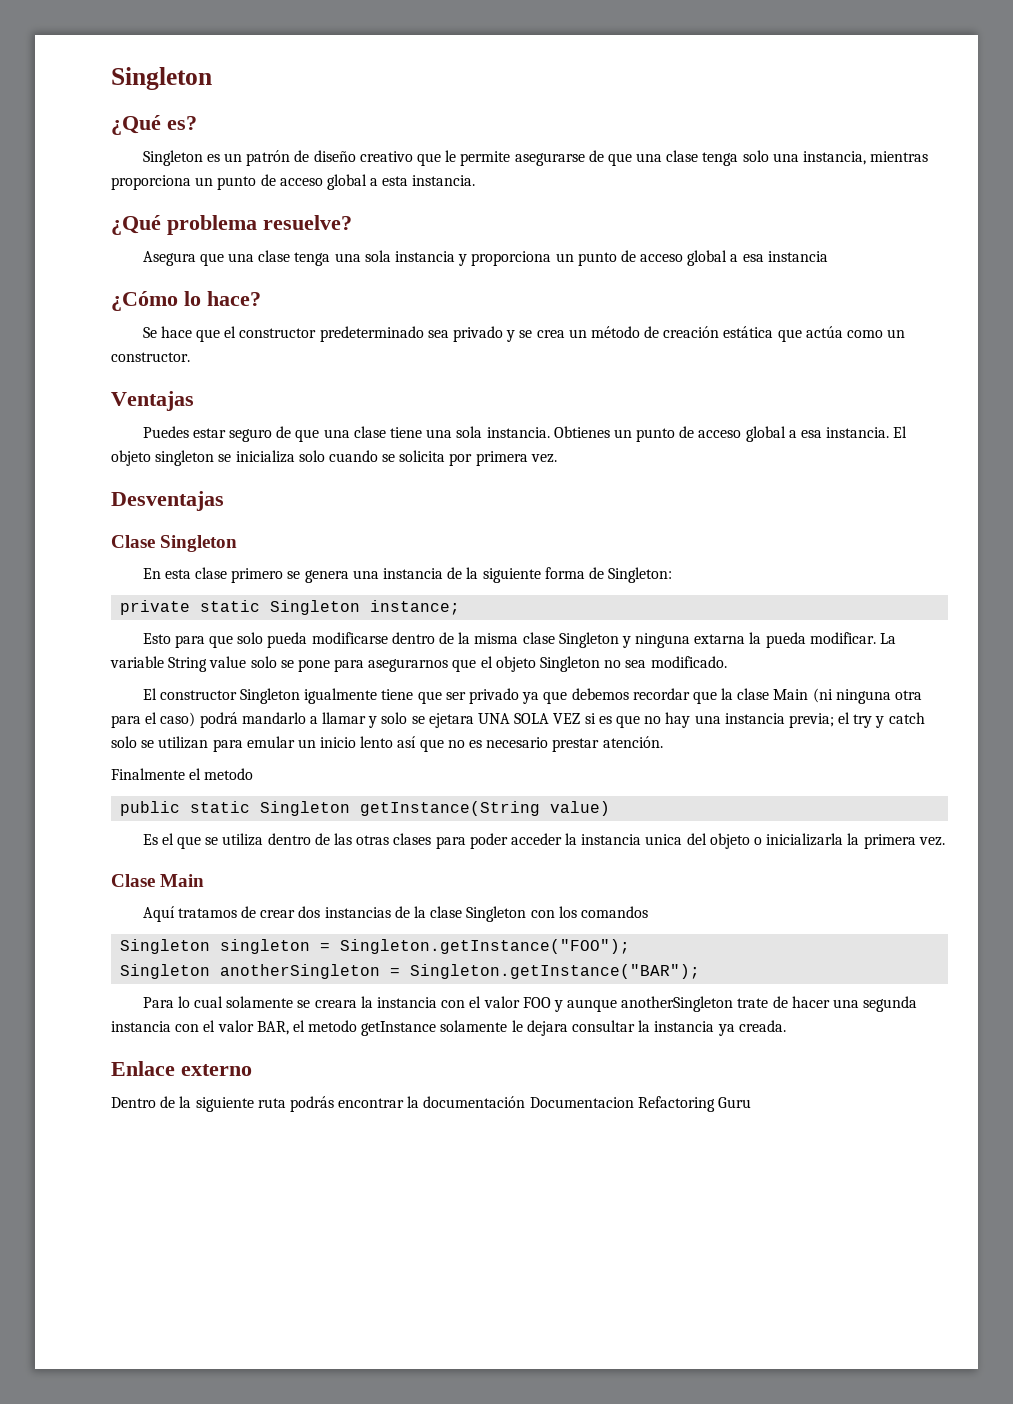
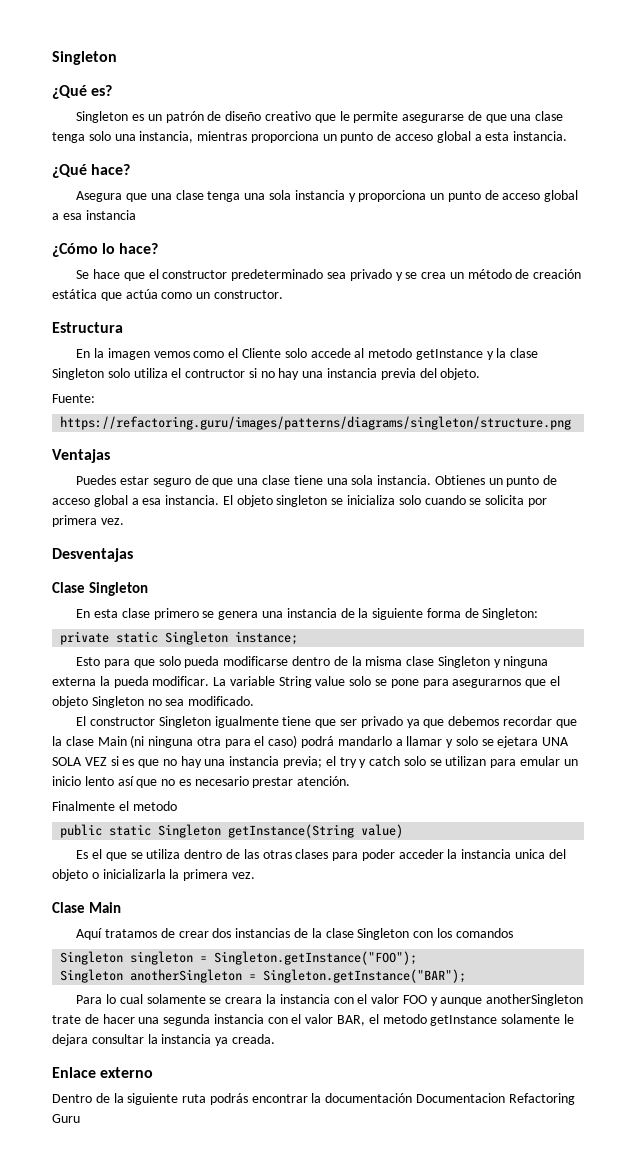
[167,215,352,235] problema resuelve? -> [91,164,131,175] hace?
(190, 357) none -> [52,322,123,333] [76,348,539,360] [52,368,481,380] [52,394,95,403] [60,416,572,430] // Estructura // En la imagen vemos como el Cliente solo accede al metodo getInstance y la clase Singleton solo utiliza el contructor si no hay una instancia previa del objeto. // Fuente: // https://refactoring.guru/images/patterns/diagrams/singleton/structure.png
[694,634,746,644] extarna -> [52,677,96,686] externa

